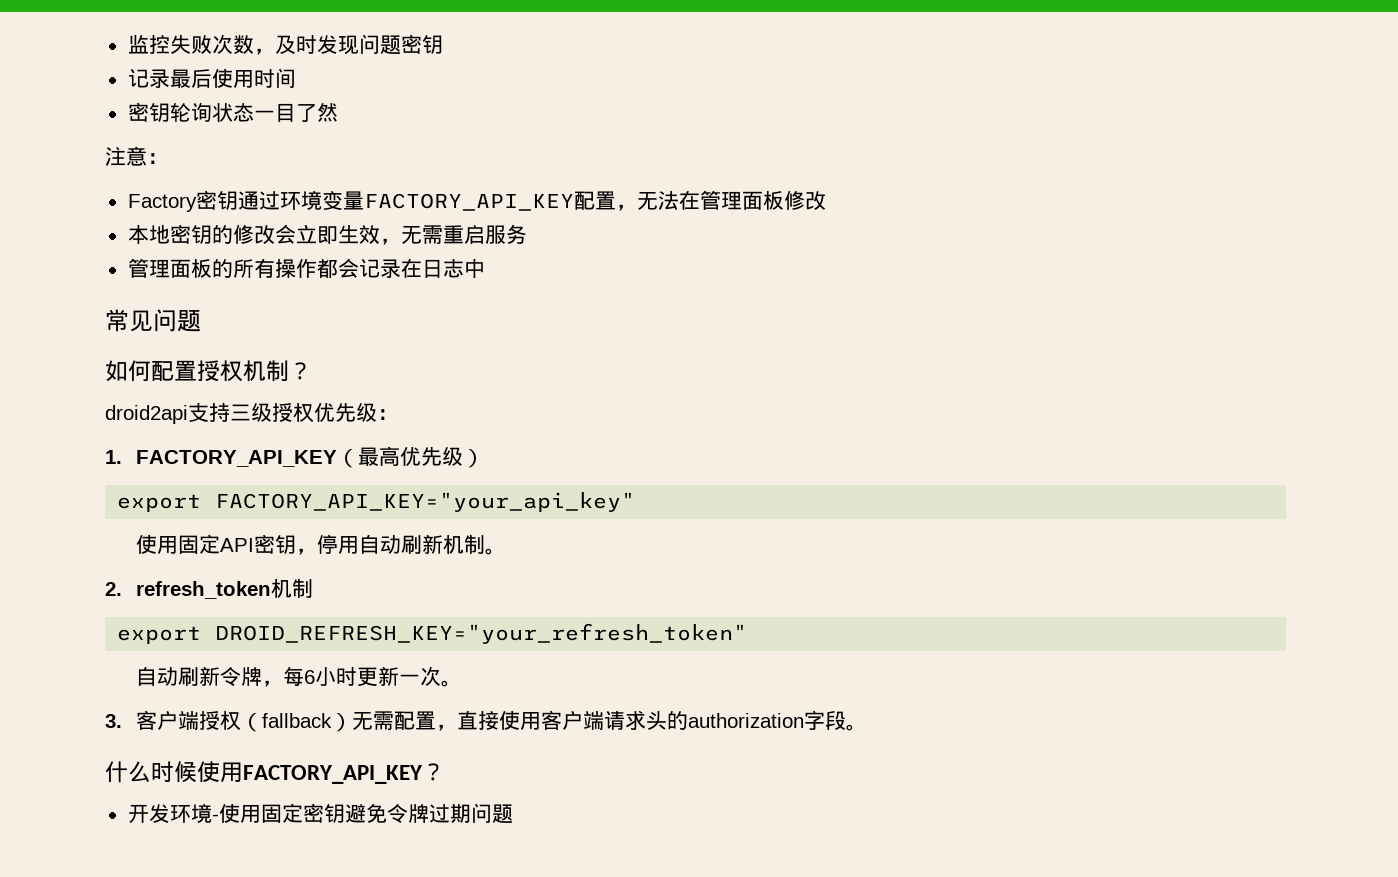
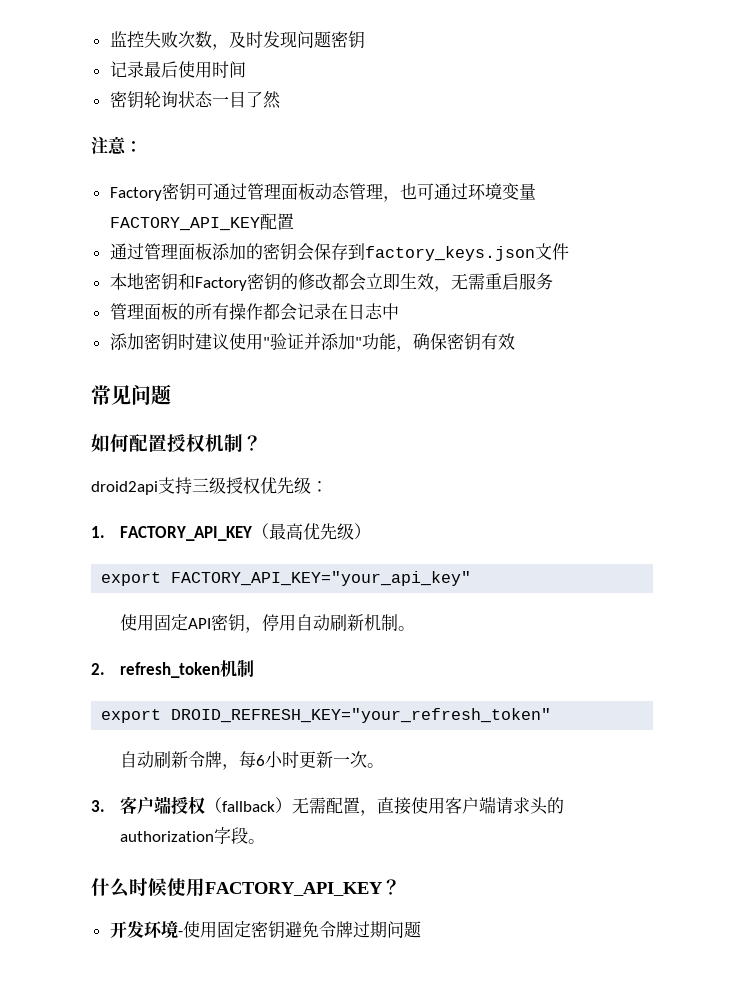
(238, 200) none -> [195,183,434,202] 可通过管理面板动态管理，也可
[615,190,826,211] [127,224,275,244] ，无法在管理面板修改 // 本地密钥的修改 -> [109,243,569,261] [109,273,349,291] // 通过管理面板添加的密钥会保存到factory_keys.json文件 // 本地密钥和Factory密钥的修改都
(485, 268) none -> [109,333,515,352] // 添加密钥时建议使用"验证并添加"功能，确保密钥有效

